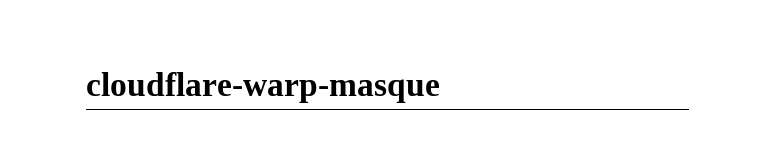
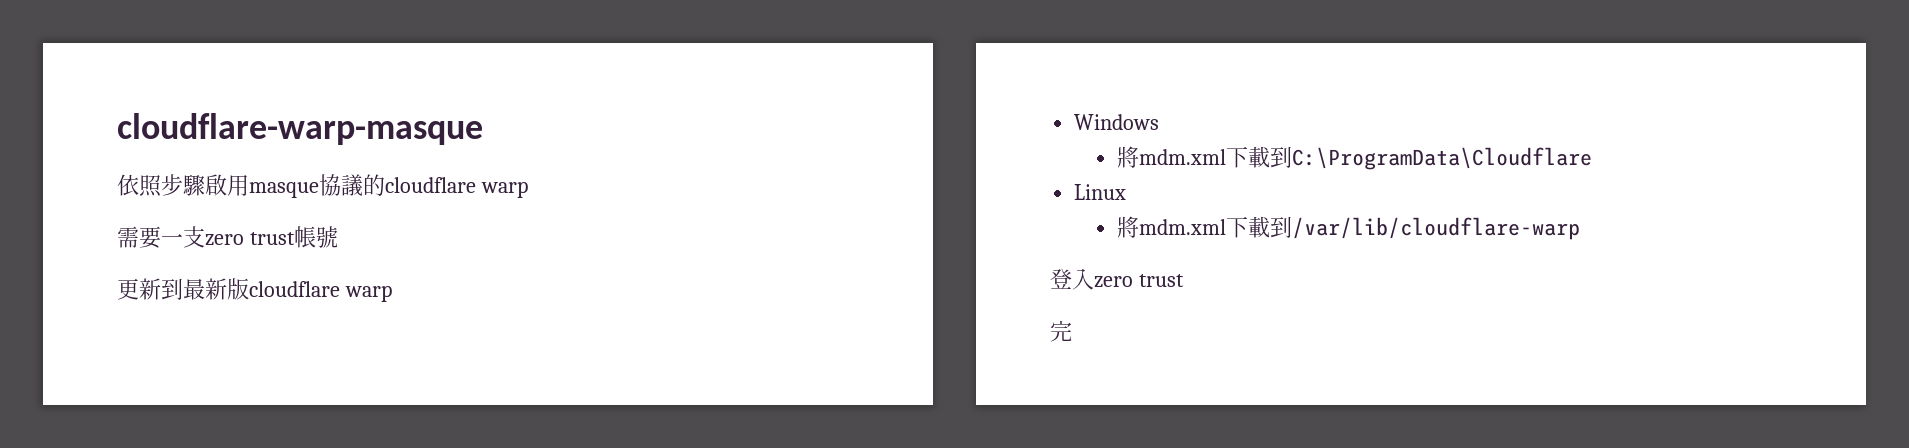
(440, 87) none -> [117,174,528,198] [117,226,338,249] [117,278,392,302] [1074,114,1160,130] [1117,146,1593,170] [1074,184,1127,200] [1117,216,1581,240] [1050,268,1184,290] [1050,320,1072,342] // 依照步驟啟用masque協議的cloudflare warp // 需要一支zero trust帳號 // 更新到最新版cloudflare warp // Windows // 將mdm.xml下載到C:\ProgramData\Cloudflare // Linux // 將mdm.xml下載到/var/lib/cloudflare-warp // 登入zero trust // 完

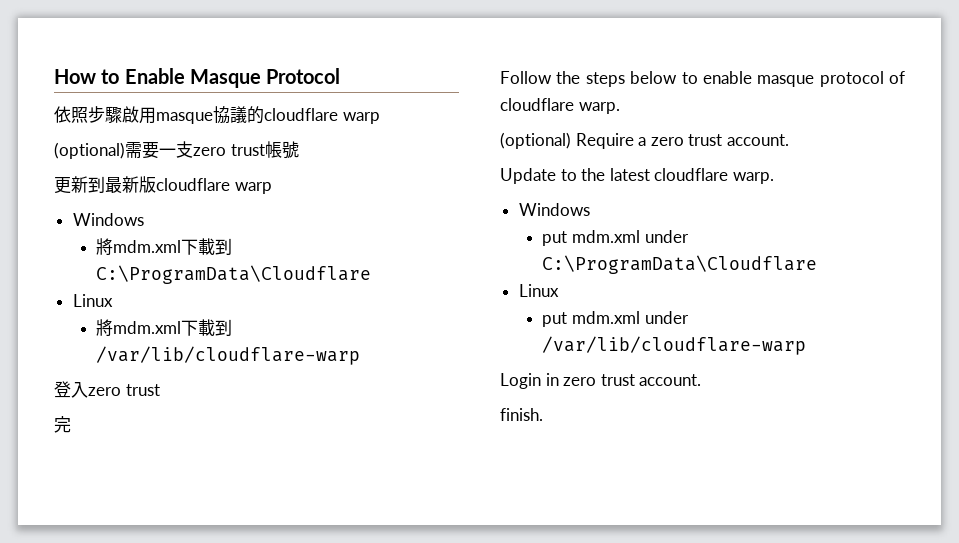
[117,113,483,145] cloudflare-warp-masque -> [54,68,341,88] How to Enable Masque Protocol
(528, 189) none -> [54,142,125,159] (optional)
(1072, 331) none -> [500,71,905,87] [500,98,620,114] [500,132,789,149] [500,168,774,184] [518,203,590,216] [542,230,689,246] [542,255,818,274] [518,284,559,297] [542,311,689,327] [542,336,807,355] [500,373,702,389] [500,408,543,421] // Follow the steps below to enable masque protocol of cloudflare warp. // (optional) Require a zero trust account. // Update to the latest cloudflare warp. // Windows // put mdm.xml under C:\ProgramData\Cloudflare // Linux // put mdm.xml under /var/lib/cloudflare-warp // Login in zero trust account. // finish.

